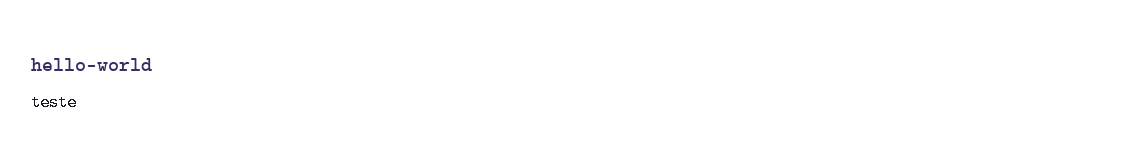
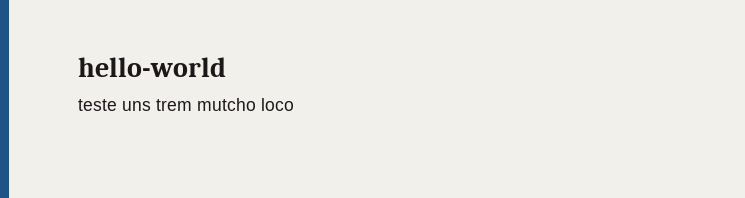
(77, 102) none -> [122,98,294,111] uns trem mutcho loco

